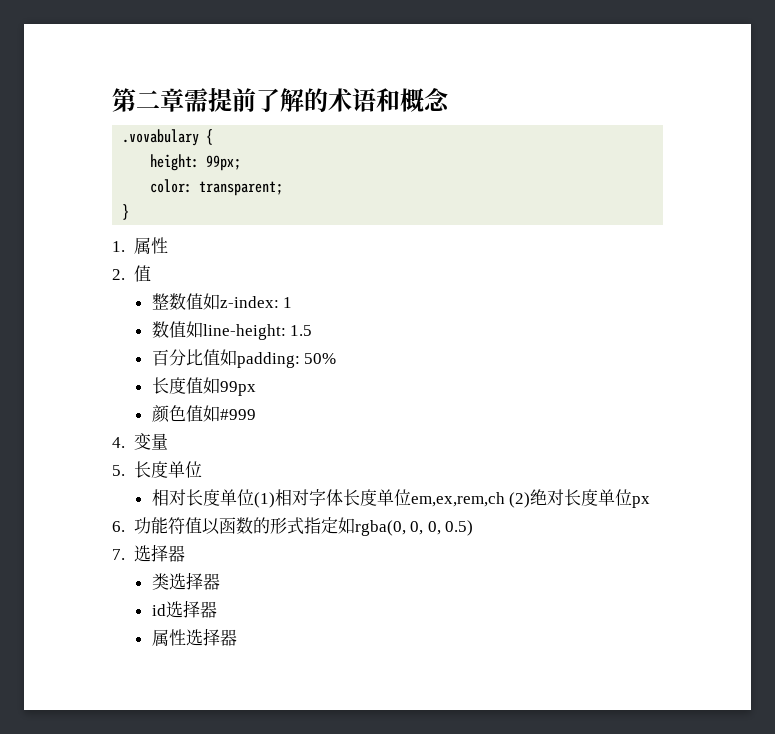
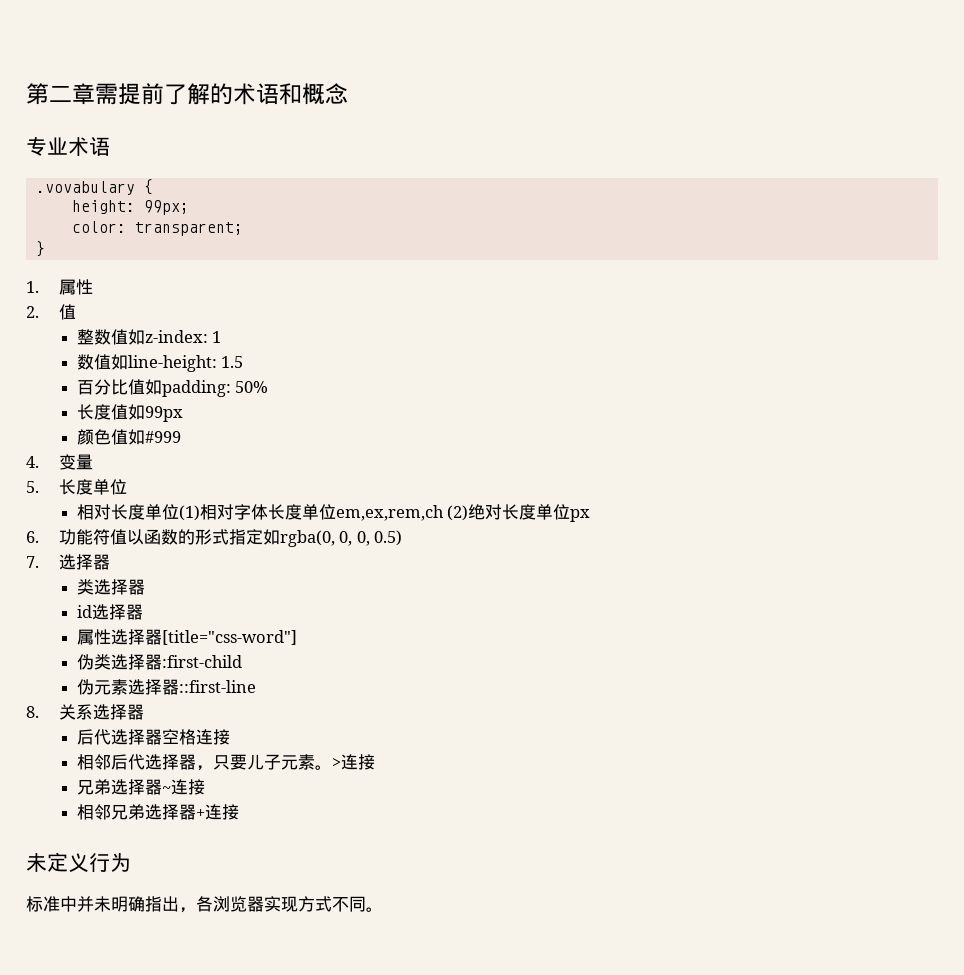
(450, 100) none -> [26,137,110,156] // 专业术语
(237, 637) none -> [161,630,297,645] [76,654,242,670] [76,679,256,695] [26,704,144,720] [76,729,230,745] [76,754,375,771] [76,779,205,795] [76,804,239,820] [26,852,131,872] [26,896,383,913] [title="css-word"] // 伪类选择器:first-child // 伪元素选择器::first-line // 8.关系选择器 // 后代选择器空格连接 // 相邻后代选择器，只要儿子元素。>连接 // 兄弟选择器~连接 // 相邻兄弟选择器+连接 // 未定义行为 // 标准中并未明确指出，各浏览器实现方式不同。

